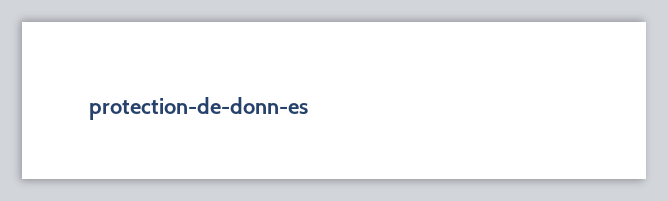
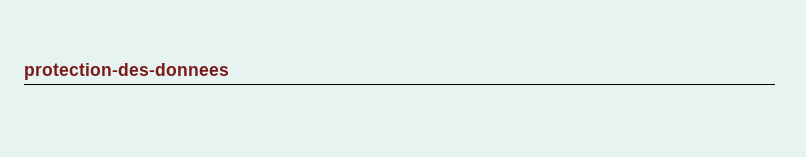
[89,97,308,120] protection-de-donn-es -> [24,63,229,80] protection-des-donnees

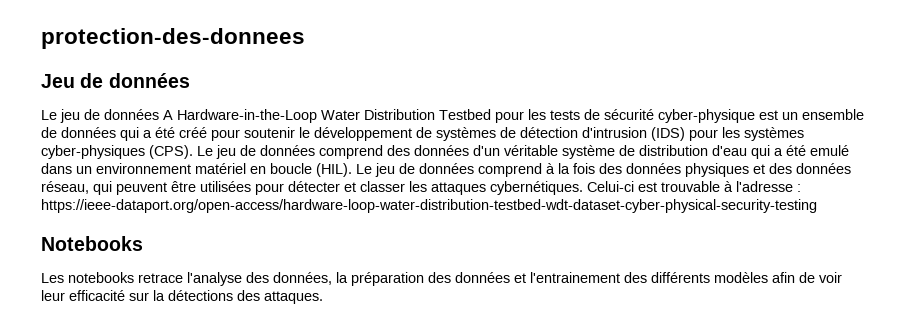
(229, 71) none -> [41,73,190,88] [41,109,864,123] [41,127,804,141] [41,145,849,159] [41,163,851,177] [41,181,801,195] [41,199,817,213] [41,236,143,251] [41,272,842,286] [41,290,323,304] // Jeu de données // Le jeu de données A Hardware-in-the-Loop Water Distribution Testbed pour les tests de sécurité cyber-physique est un ensemble de données qui a été créé pour soutenir le développement de systèmes de détection d'intrusion (IDS) pour les systèmes cyber-physiques (CPS). Le jeu de données comprend des données d'un véritable système de distribution d'eau qui a été emulé dans un environnement matériel en boucle (HIL). Le jeu de données comprend à la fois des données physiques et des données réseau, qui peuvent être utilisées pour détecter et classer les attaques cybernétiques. Celui-ci est trouvable à l'adresse : https://ieee-dataport.org/open-access/hardware-loop-water-distribution-testbed-wdt-dataset-cyber-physical-security-testing // Notebooks // Les notebooks retrace l'analyse des données, la préparation des données et l'entrainement des différents modèles afin de voir leur efficacité sur la détections des attaques.

